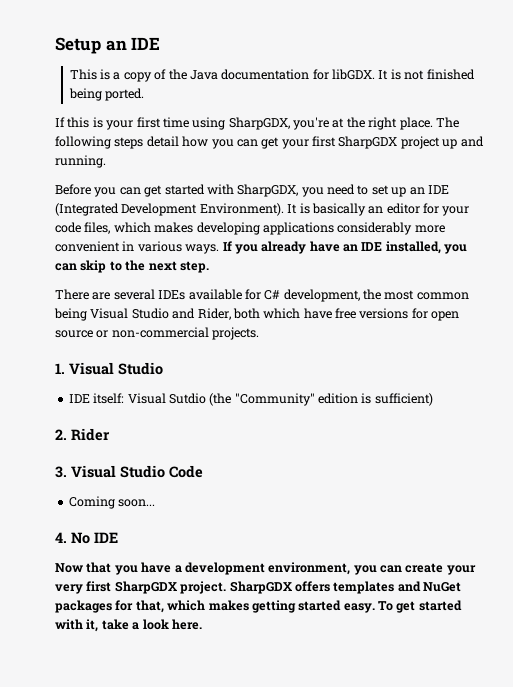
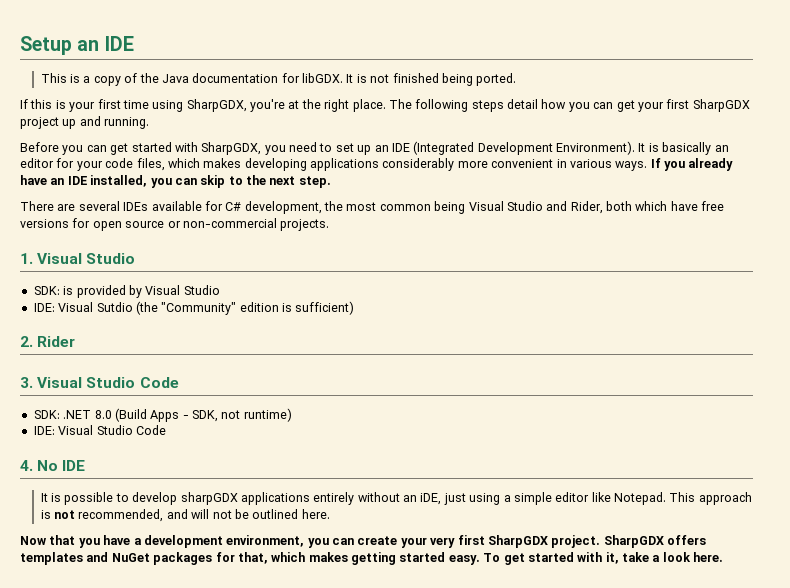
[68,393,125,404] IDE itself: -> [33,285,220,298] [33,303,55,312] SDK: is provided by Visual Studio // IDE:
[68,496,156,509] [55,532,118,544] Coming soon... // 4. No IDE -> [33,408,292,422] [33,425,166,435] [20,460,86,471] [40,492,752,505] [40,509,330,522] SDK: .NET 8.0 (Build Apps - SDK, not runtime) // IDE: Visual Studio Code // 4. No IDE // It is possible to develop sharpGDX applications entirely without an iDE, just using a simple editor like Notepad. This approach is not recommended, and will not be outlined here.

